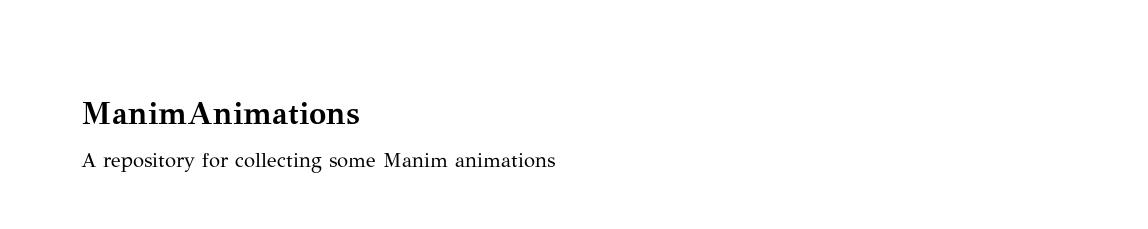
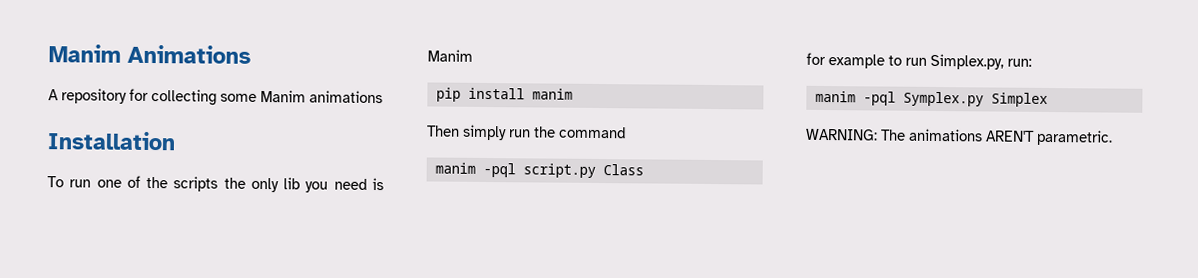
[81,102,360,125] ManimAnimations -> [48,44,251,64] Manim Animations
(555, 160) none -> [47,131,176,151] [47,175,384,193] [427,49,473,62] [435,87,573,102] [427,124,626,141] [434,162,644,178] [806,52,1032,70] [814,90,1048,107] [806,128,1113,146] // Installation // To run one of the scripts the only lib you need is Manim // pip install manim // Then simply run the command // manim -pql script.py Class // for example to run Simplex.py, run: // manim -pql Symplex.py Simplex // WARNING: The animations AREN'T parametric.

